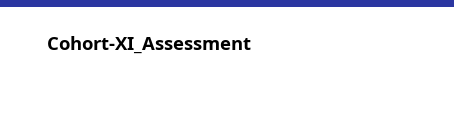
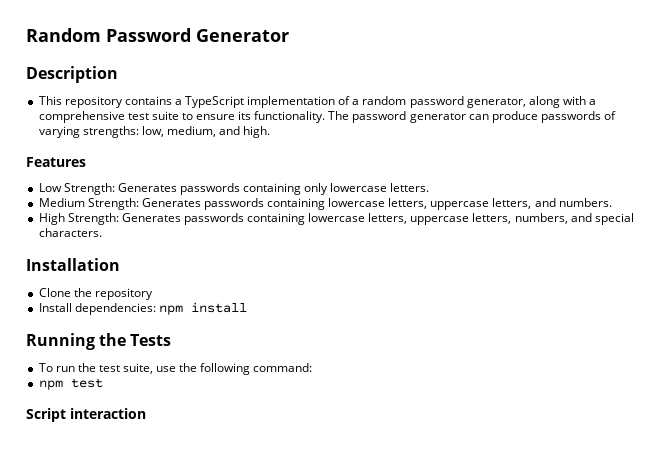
[47,36,251,54] Cohort-XI_Assessment -> [26,28,289,42] [26,66,118,83] [38,96,597,108] [38,111,617,123] [38,126,271,138] [26,157,86,167] [38,183,430,195] [38,198,612,210] [38,213,634,225] [38,228,102,237] [26,258,120,271] [38,288,153,300] [38,302,247,315] [26,333,172,350] [38,363,313,375] [38,378,103,390] [26,408,146,422] Random Password Generator // Description // This repository contains a TypeScript implementation of a random password generator, along with a comprehensive test suite to ensure its functionality. The password generator can produce passwords of varying strengths: low, medium, and high. // Features // Low Strength: Generates passwords containing only lowercase letters. // Medium Strength: Generates passwords containing lowercase letters, uppercase letters, and numbers. // High Strength: Generates passwords containing lowercase letters, uppercase letters, numbers, and special characters. // Installation // Clone the repository // Install dependencies: npm install // Running the Tests // To run the test suite, use the following command: // npm test // Script interaction

